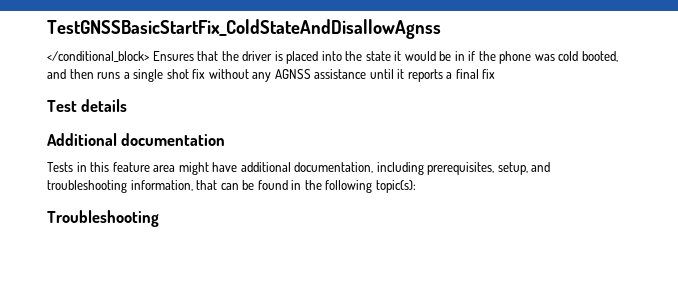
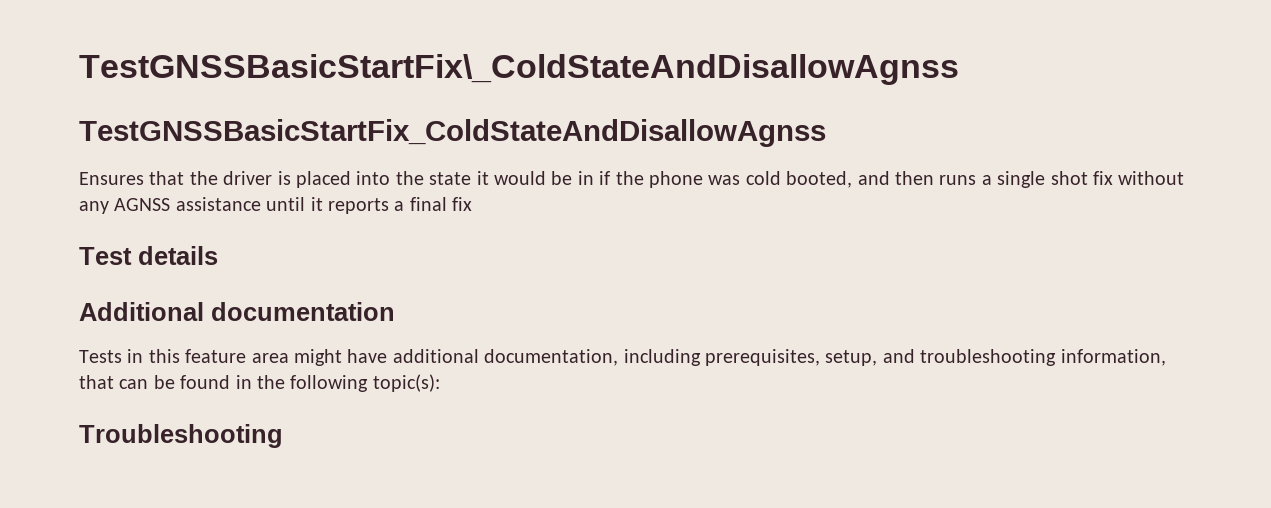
(47, 29) none -> [79,54,959,85] TestGNSSBasicStartFix\_ColdStateAndDisallowAgnss //
[47,51,149,62] </conditional_block> -> (826, 133) none

